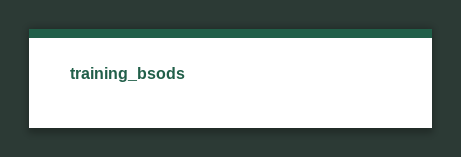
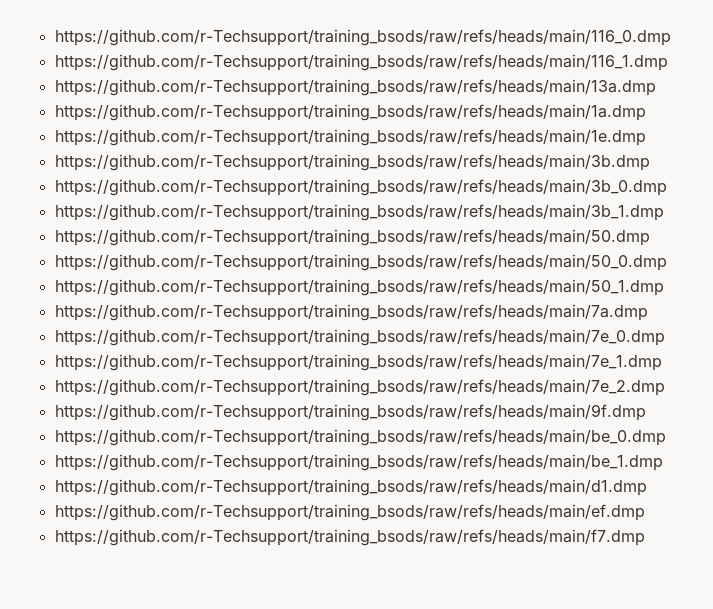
[70,67,185,82] training_bsods -> [54,29,671,46] [54,54,668,71] [54,79,656,96] [54,104,646,121] [54,129,646,146] [54,154,650,171] [54,179,667,196] [54,204,664,221] [54,229,650,246] [54,254,667,271] [54,279,664,296] [54,304,648,321] [54,329,665,346] [54,354,662,371] [54,379,665,396] [54,404,646,421] [54,429,666,446] [54,454,663,471] [54,479,647,496] [54,504,645,521] [54,529,645,546] https://github.com/r-Techsupport/training_bsods/raw/refs/heads/main/116_0.dmp // https://github.com/r-Techsupport/training_bsods/raw/refs/heads/main/116_1.dmp // https://github.com/r-Techsupport/training_bsods/raw/refs/heads/main/13a.dmp // https://github.com/r-Techsupport/training_bsods/raw/refs/heads/main/1a.dmp // https://github.com/r-Techsupport/training_bsods/raw/refs/heads/main/1e.dmp // https://github.com/r-Techsupport/training_bsods/raw/refs/heads/main/3b.dmp // https://github.com/r-Techsupport/training_bsods/raw/refs/heads/main/3b_0.dmp // https://github.com/r-Techsupport/training_bsods/raw/refs/heads/main/3b_1.dmp // https://github.com/r-Techsupport/training_bsods/raw/refs/heads/main/50.dmp // https://github.com/r-Techsupport/training_bsods/raw/refs/heads/main/50_0.dmp // https://github.com/r-Techsupport/training_bsods/raw/refs/heads/main/50_1.dmp // https://github.com/r-Techsupport/training_bsods/raw/refs/heads/main/7a.dmp // https://github.com/r-Techsupport/training_bsods/raw/refs/heads/main/7e_0.dmp // https://github.com/r-Techsupport/training_bsods/raw/refs/heads/main/7e_1.dmp // https://github.com/r-Techsupport/training_bsods/raw/refs/heads/main/7e_2.dmp // https://github.com/r-Techsupport/training_bsods/raw/refs/heads/main/9f.dmp // https://github.com/r-Techsupport/training_bsods/raw/refs/heads/main/be_0.dmp // https://github.com/r-Techsupport/training_bsods/raw/refs/heads/main/be_1.dmp // https://github.com/r-Techsupport/training_bsods/raw/refs/heads/main/d1.dmp // https://github.com/r-Techsupport/training_bsods/raw/refs/heads/main/ef.dmp // https://github.com/r-Techsupport/training_bsods/raw/refs/heads/main/f7.dmp

